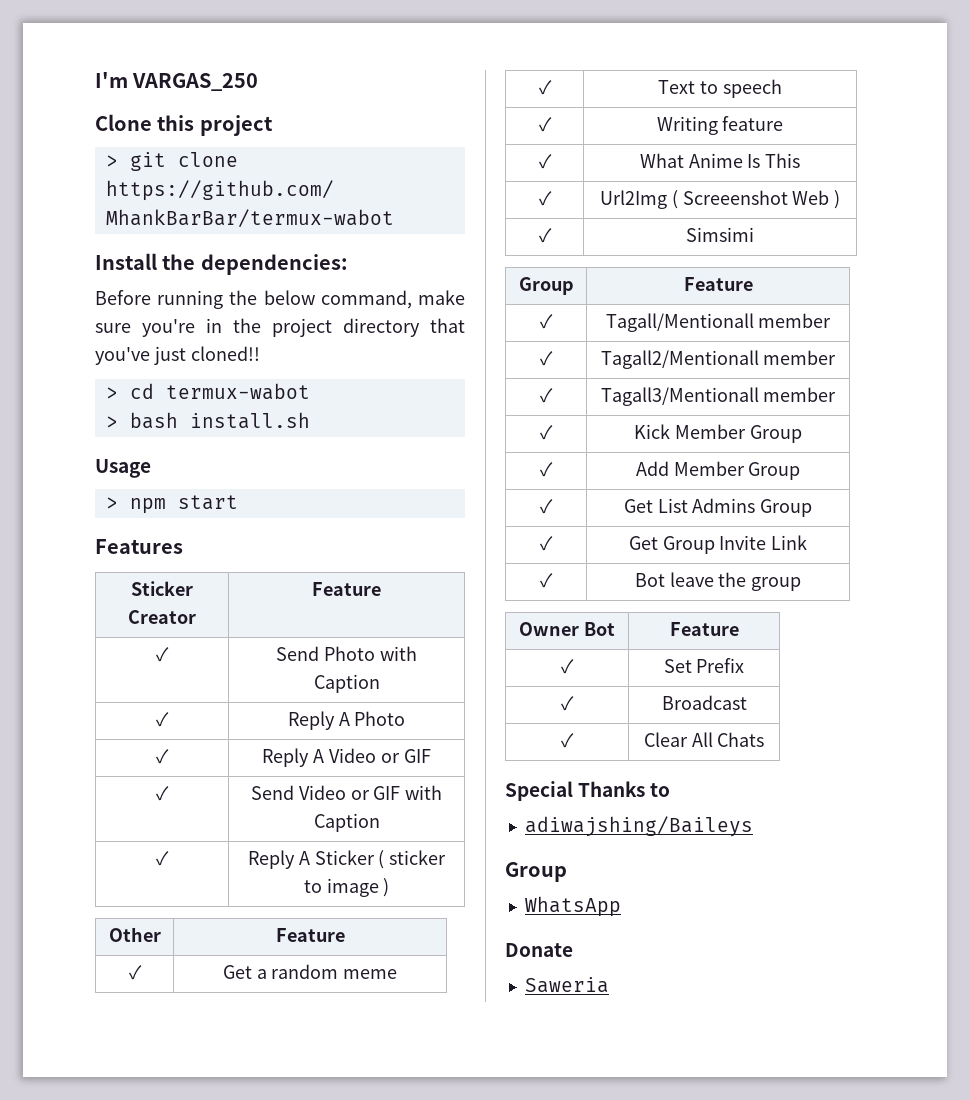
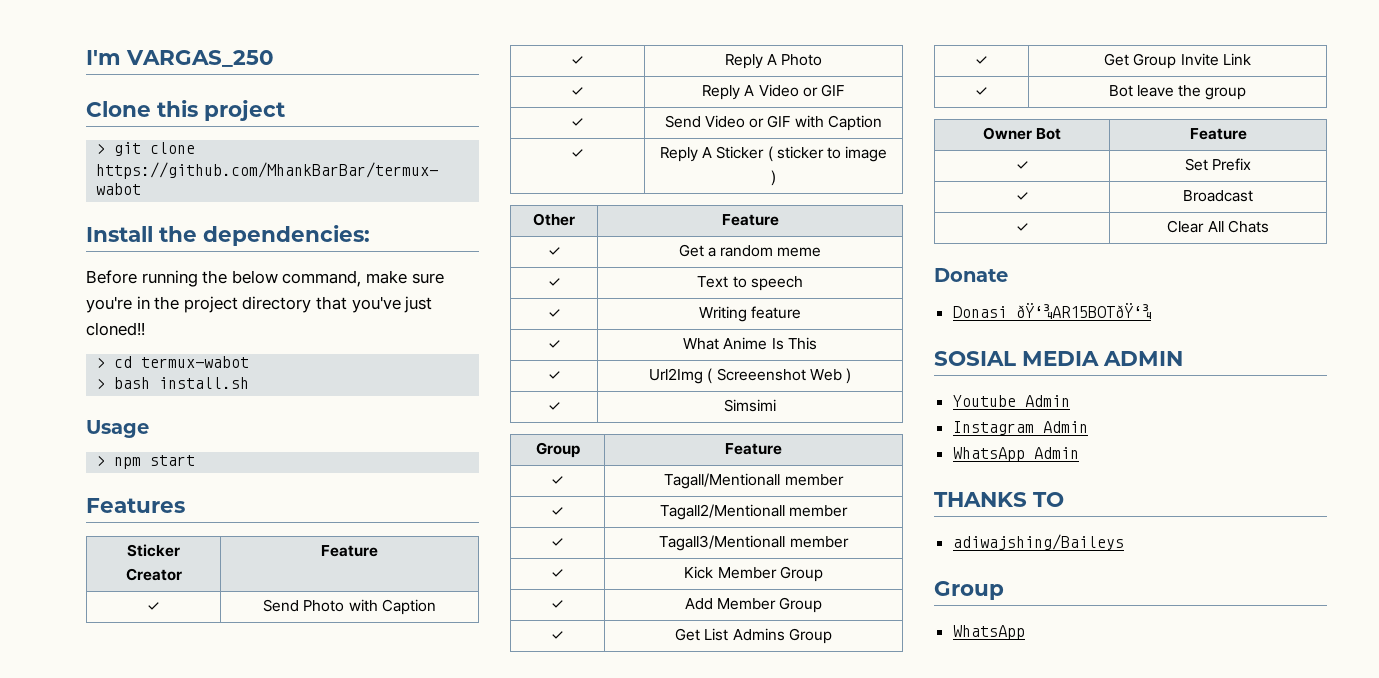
[505,781,671,801] Special Thanks to -> [934,268,1008,282] [952,303,1151,319] [934,351,1183,366] [952,395,1070,407] [952,421,1088,435] [952,447,1079,462] [934,492,1064,507] Donate // Donasi ðŸ‘¾AR15BOTðŸ‘¾ // SOSIAL MEDIA ADMIN // Youtube Admin // Instagram Admin // WhatsApp Admin // THANKS TO
[505,943,573,957] [524,977,609,993] // Donate // Saweria -> (1025, 632) none

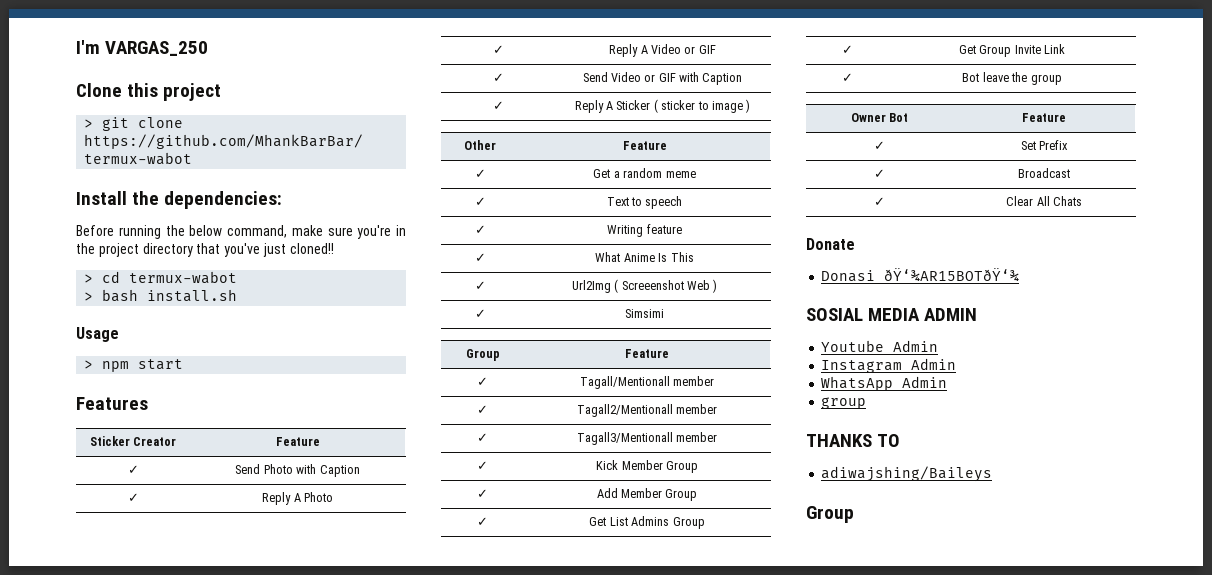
(1079, 453) none -> [821,397,867,409] // group
[952,625,1025,640] // WhatsApp -> (854, 514) none

